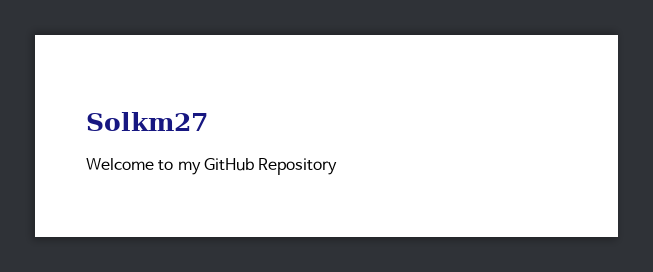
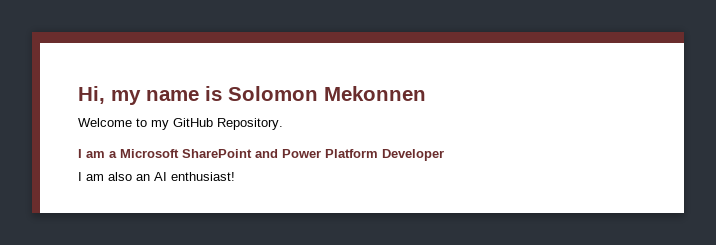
[86,112,208,131] [86,158,338,175] Solkm27 // Welcome to my GitHub Repository -> [78,86,426,105] [78,118,283,130] [78,149,444,161] [78,172,235,181] Hi, my name is Solomon Mekonnen // Welcome to my GitHub Repository. // I am a Microsoft SharePoint and Power Platform Developer // I am also an AI enthusiast!

